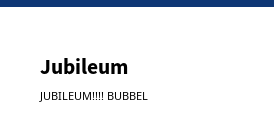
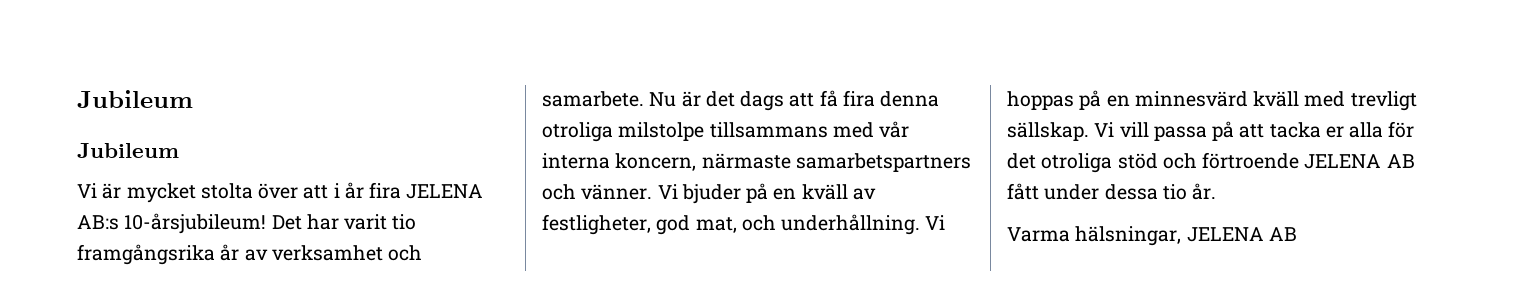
[40,58,128,75] [39,92,148,102] Jubileum // JUBILEUM!!!! BUBBEL -> [77,90,193,108] [77,143,179,158] [77,182,484,203] [77,213,417,234] [77,244,423,265] [542,90,940,111] [542,121,910,142] [542,153,971,172] [542,183,876,204] [542,214,946,235] [1007,90,1417,111] [1007,121,1415,141] [1007,152,1415,173] [1007,183,1217,200] [1007,226,1297,246] Jubileum // Jubileum // Vi är mycket stolta över att i år fira JELENA AB:s 10-årsjubileum! Det har varit tio framgångsrika år av verksamhet och samarbete. Nu är det dags att få fira denna otroliga milstolpe tillsammans med vår interna koncern, närmaste samarbetspartners och vänner. Vi bjuder på en kväll av festligheter, god mat, och underhållning. Vi hoppas på en minnesvärd kväll med trevligt sällskap. Vi vill passa på att tacka er alla för det otroliga stöd och förtroende JELENA AB fått under dessa tio år. // Varma hälsningar, JELENA AB

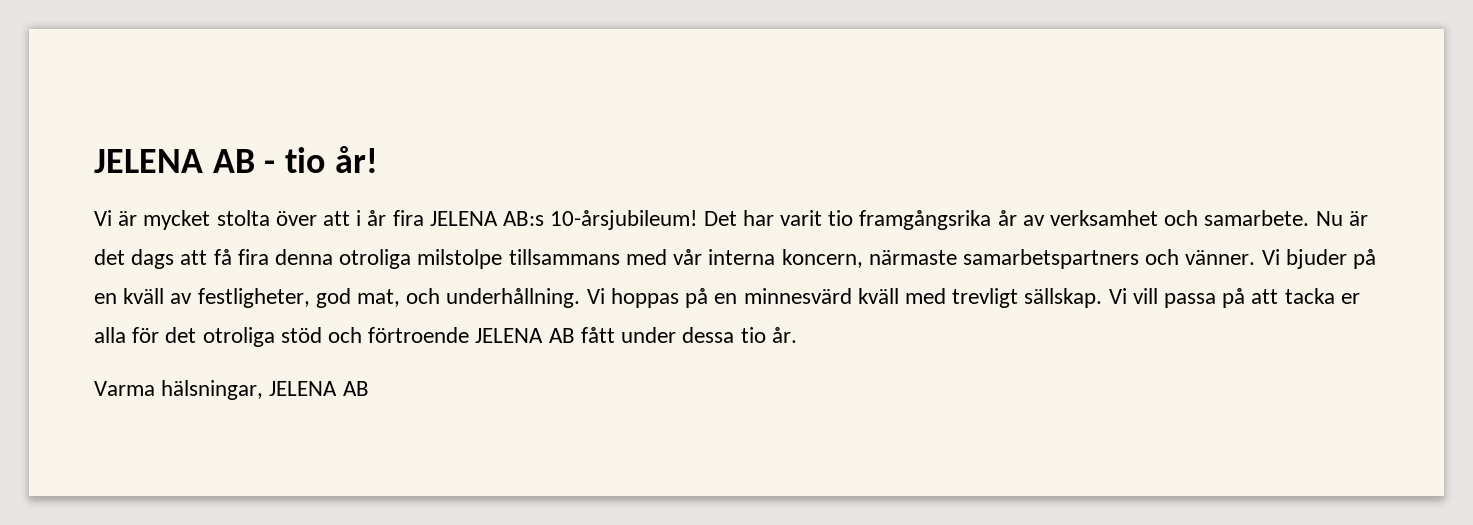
[77,90,193,108] [77,143,179,158] Jubileum // Jubileum -> [94,146,378,173] JELENA AB - tio år!

